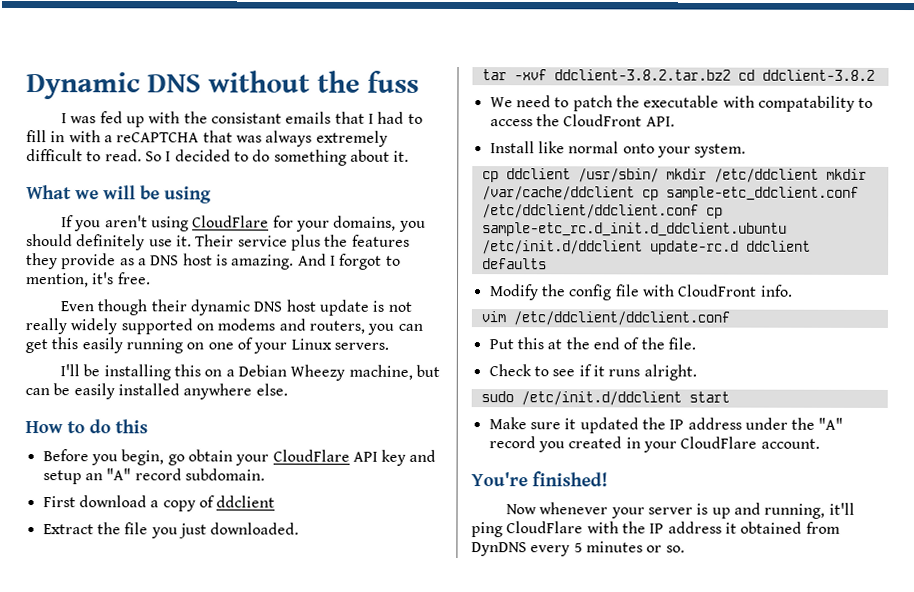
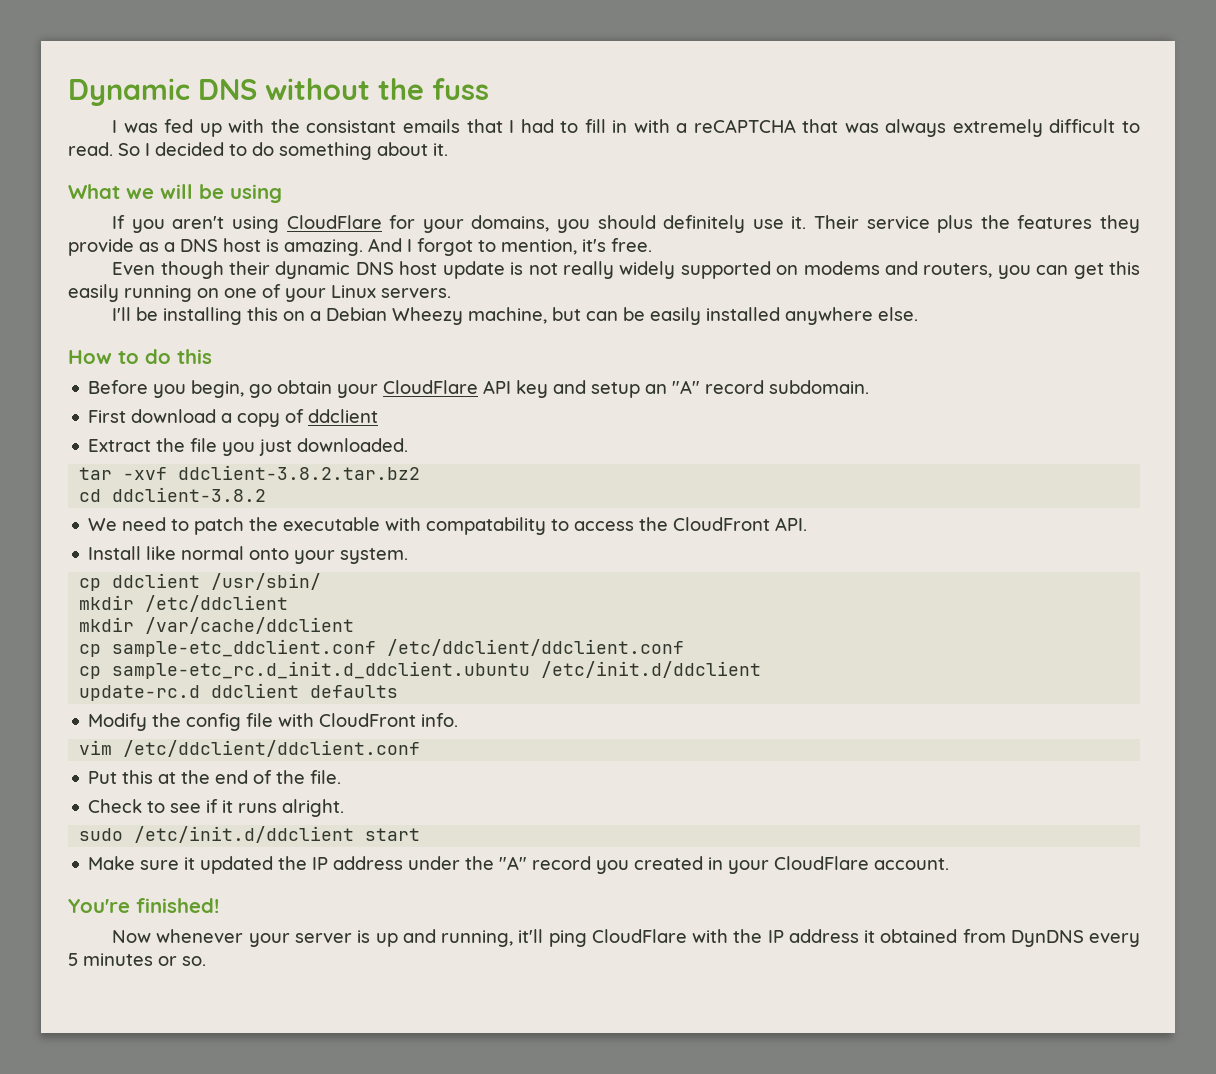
(731, 75) none -> (421, 472) //
(659, 175) none -> (322, 581) //
(819, 175) none -> (289, 603) //
(635, 193) none -> (355, 625) //
(699, 211) none -> (685, 647) //
(643, 247) none -> (762, 669) //

